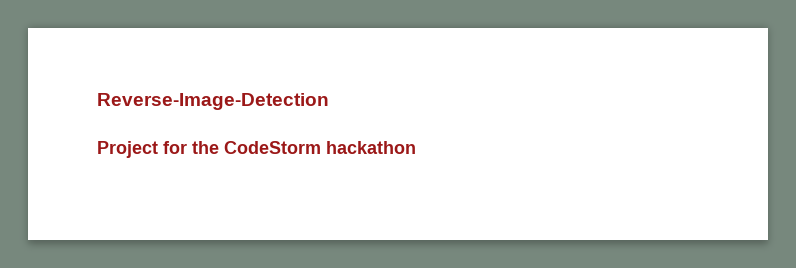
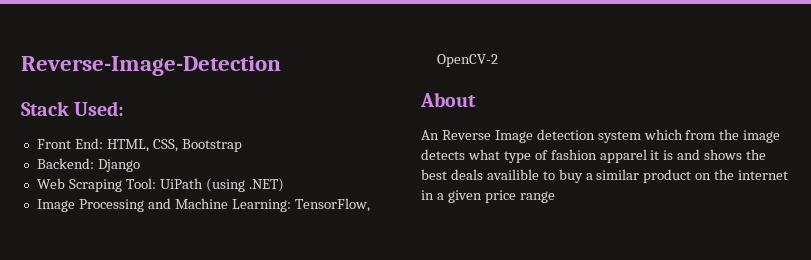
[97,141,416,158] Project for the CodeStorm hackathon -> [21,101,125,116] [36,138,242,152] [36,158,140,172] [36,178,284,192] [36,198,370,212] [436,54,498,67] [420,92,476,107] [421,129,781,143] [421,149,767,163] [421,169,789,183] [421,190,555,203] Stack Used: // Front End: HTML, CSS, Bootstrap // Backend: Django // Web Scraping Tool: UiPath (using .NET) // Image Processing and Machine Learning: TensorFlow, OpenCV-2 // About // An Reverse Image detection system which from the image detects what type of fashion apparel it is and shows the best deals availible to buy a similar product on the internet in a given price range

